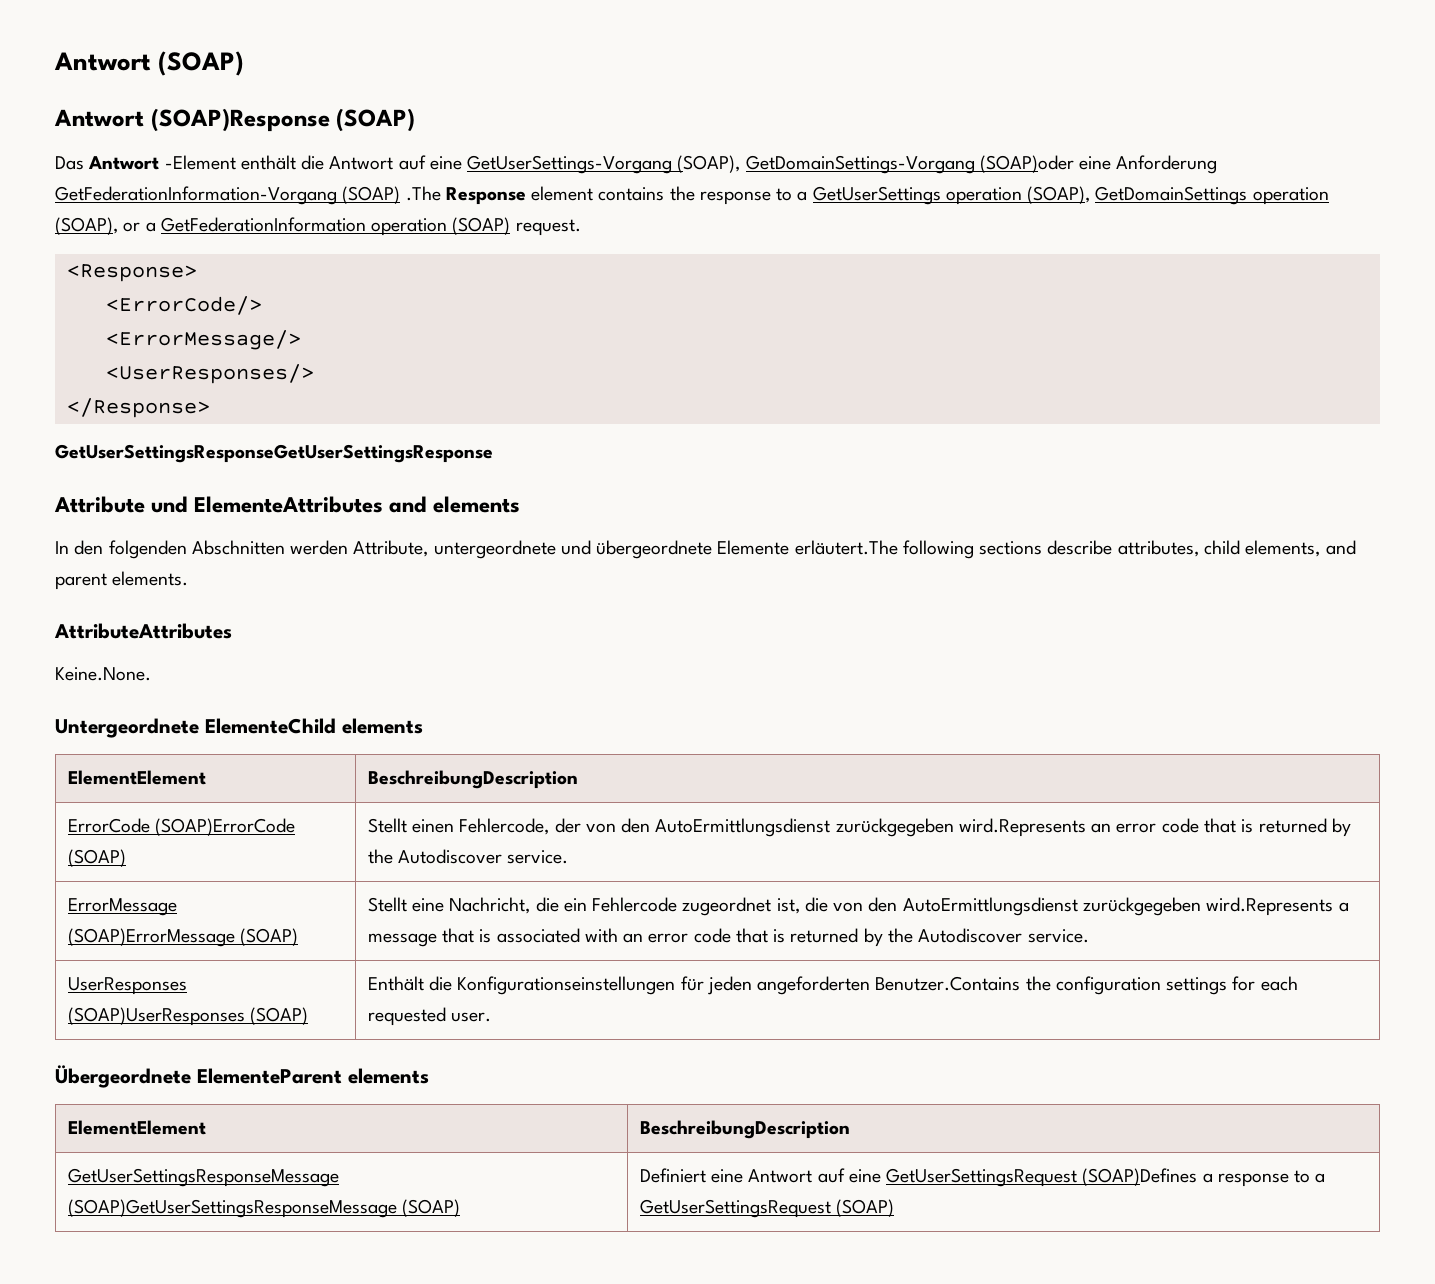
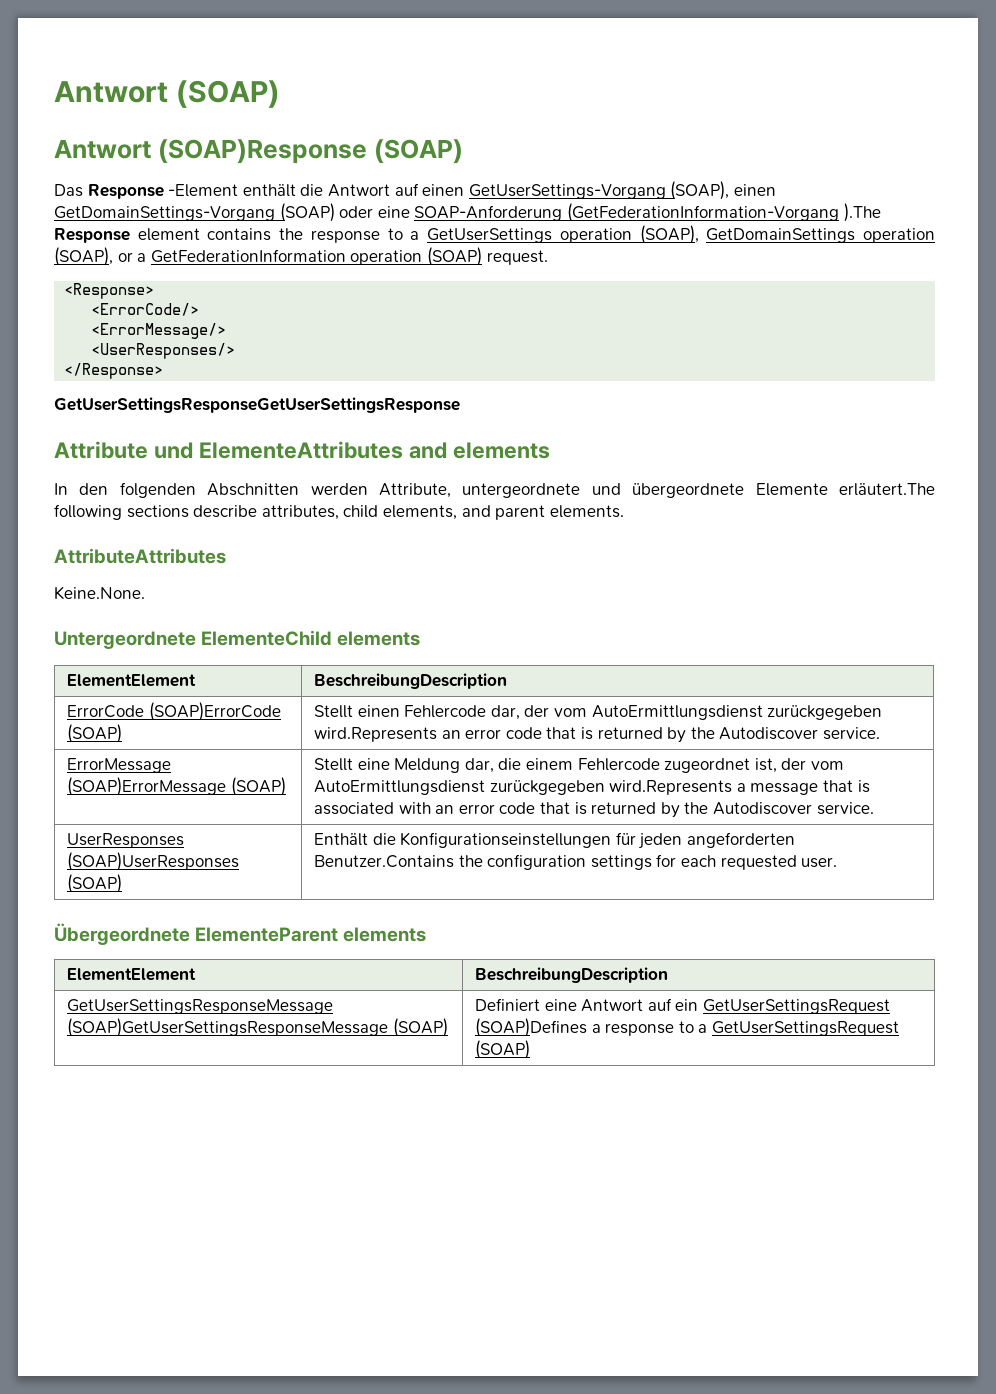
[88,156,160,170] Antwort -> [87,184,164,199] Response
[429,156,462,170] eine -> [422,184,465,196] einen
[745,155,1218,174] [55,186,441,205] GetDomainSettings-Vorgang (SOAP)oder eine Anforderung GetFederationInformation-Vorgang (SOAP) .The -> [733,184,776,196] [54,203,881,222] einen GetDomainSettings-Vorgang (SOAP) oder eine SOAP-Anforderung (GetFederationInformation-Vorgang ).The
[459,818,651,835] Fehlercode, der von den -> [404,705,587,720] Fehlercode dar, der vom
[449,897,898,916] Nachricht, die ein Fehlercode zugeordnet ist, die von den -> [394,758,844,773] Meldung dar, die einem Fehlercode zugeordnet ist, der vom
[848,1169,881,1183] eine -> [675,999,699,1011] ein

